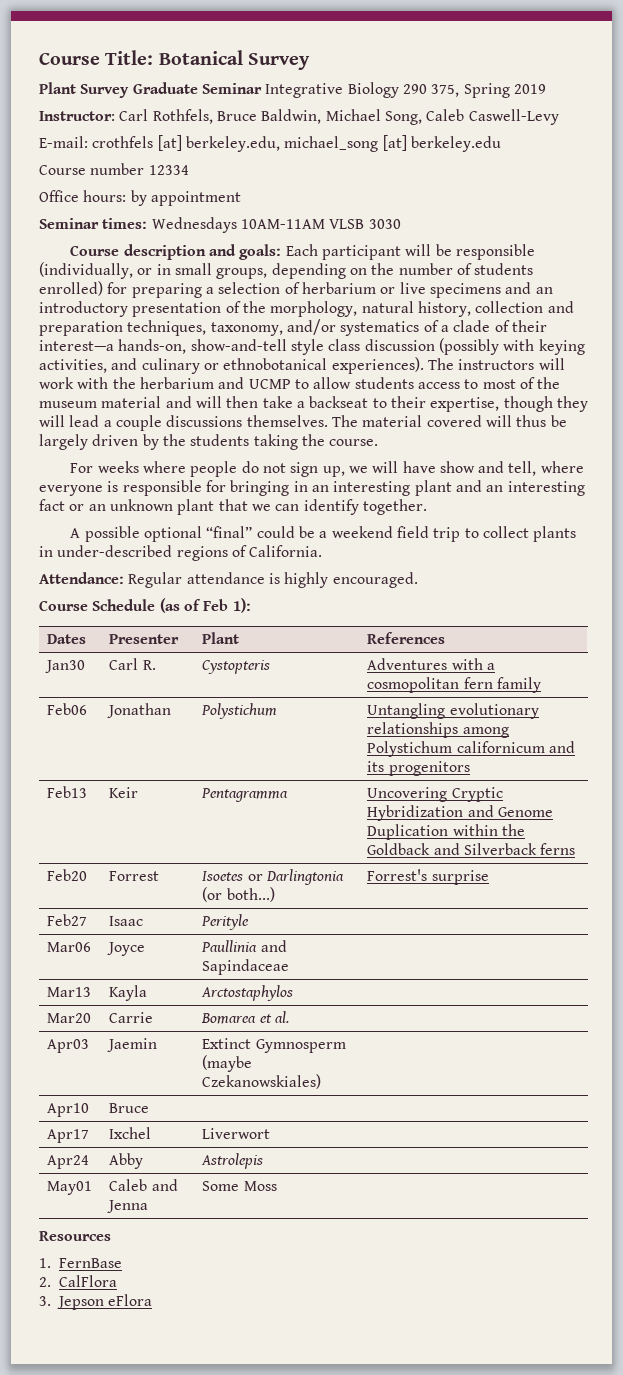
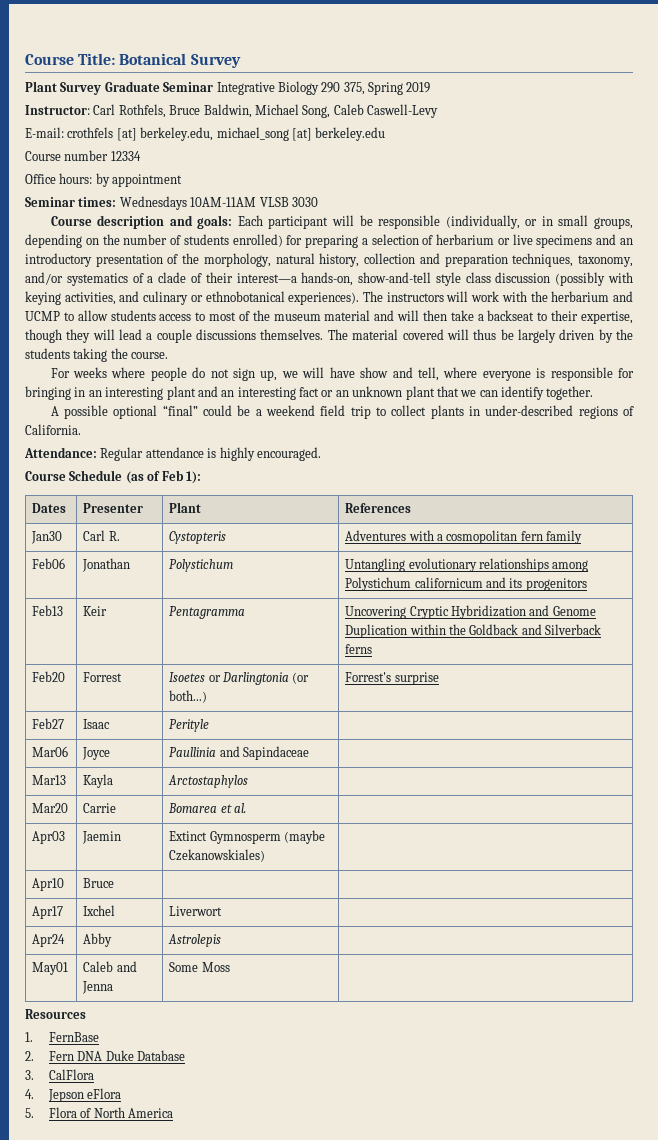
(51, 1282) none -> [48,1050,185,1061] [25,1070,34,1080] Fern DNA Duke Database // 3.
[39,1296,51,1306] 3. -> [25,1089,34,1099] 4.
(153, 1300) none -> [25,1107,173,1118] // 5. Flora of North America

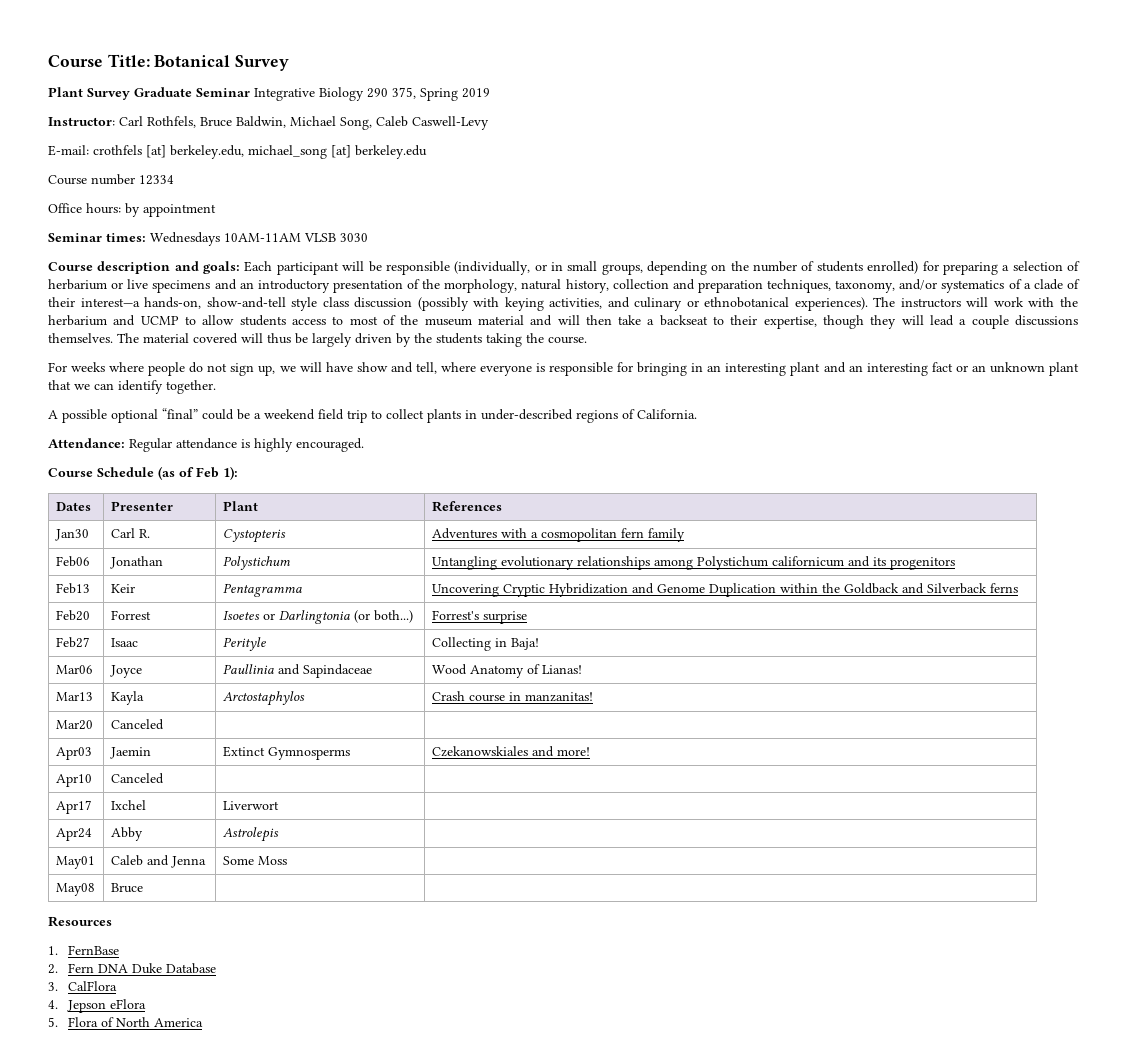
(210, 725) none -> [431,637,539,651] Collecting in Baja!
(309, 753) none -> [431,664,582,678] Wood Anatomy of Lianas!
[32,803,69,813] [83,803,117,813] [168,803,246,813] // Mar20 | Carrie | Bomarea et al. -> [431,691,593,702] [55,720,93,730] [110,719,164,730] Crash course in manzanitas! // Mar20 | Canceled |
[209,830,325,844] [169,849,266,862] Gymnosperm (maybe Czekanowskiales) | -> [267,747,350,760] [431,746,590,757] Gymnosperms | Czekanowskiales and more!
[83,878,115,888] Bruce -> [110,773,164,784] Canceled
(230, 967) none -> [55,883,95,896] [110,883,143,893] // May08 | Bruce | |

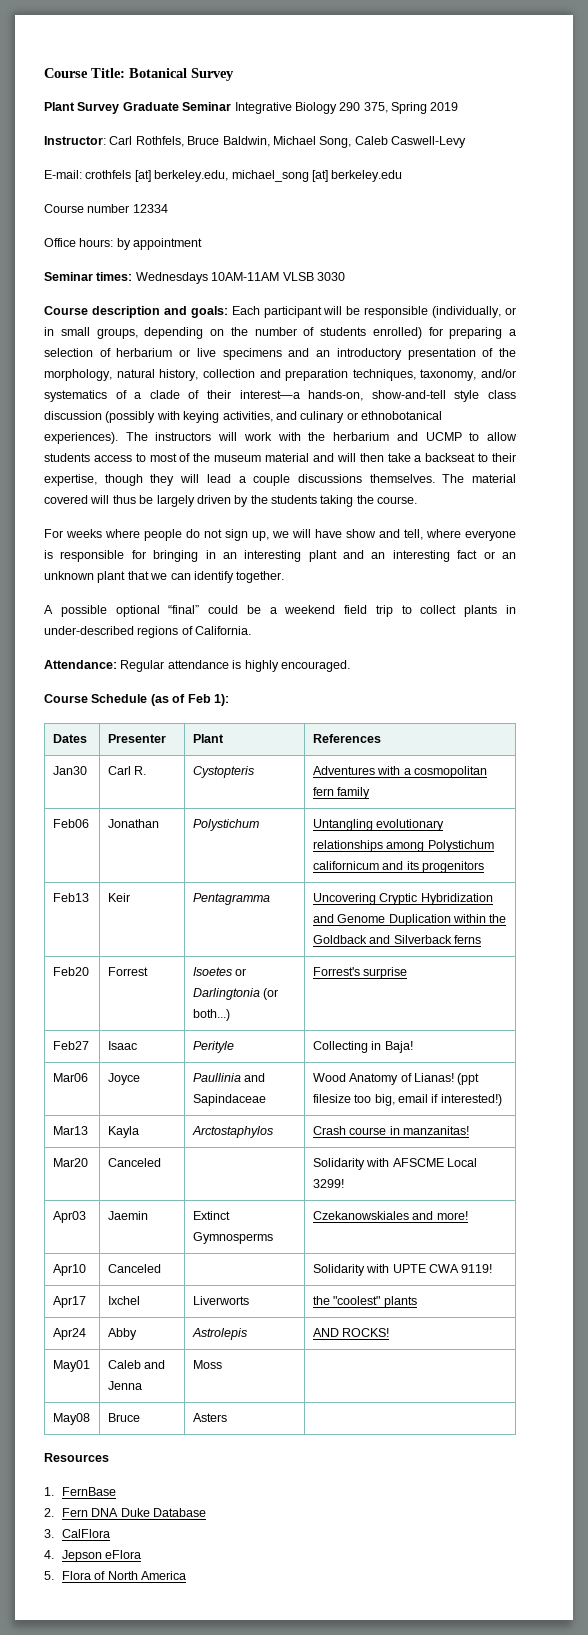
(582, 669) none -> [457,1073,480,1085] [312,1094,502,1106] (ppt filesize too big, email if interested!)
(164, 724) none -> [312,1158,478,1170] [312,1179,344,1188] Solidarity with AFSCME Local 3299!
[55,800,92,814] [110,800,146,810] [222,801,279,810] // Apr17 | Ixchel | Liverwort | -> [312,1264,493,1276] [52,1296,86,1308] [107,1296,140,1305] [192,1296,249,1305] [312,1296,417,1308] Solidarity with UPTE CWA 9119! // Apr17 | Ixchel | Liverworts | the "coolest" plants
(279, 834) none -> [312,1328,390,1337] AND ROCKS!
[222,856,254,865] Some -> (142, 1385) none
(143, 888) none -> [192,1413,227,1422] Asters

